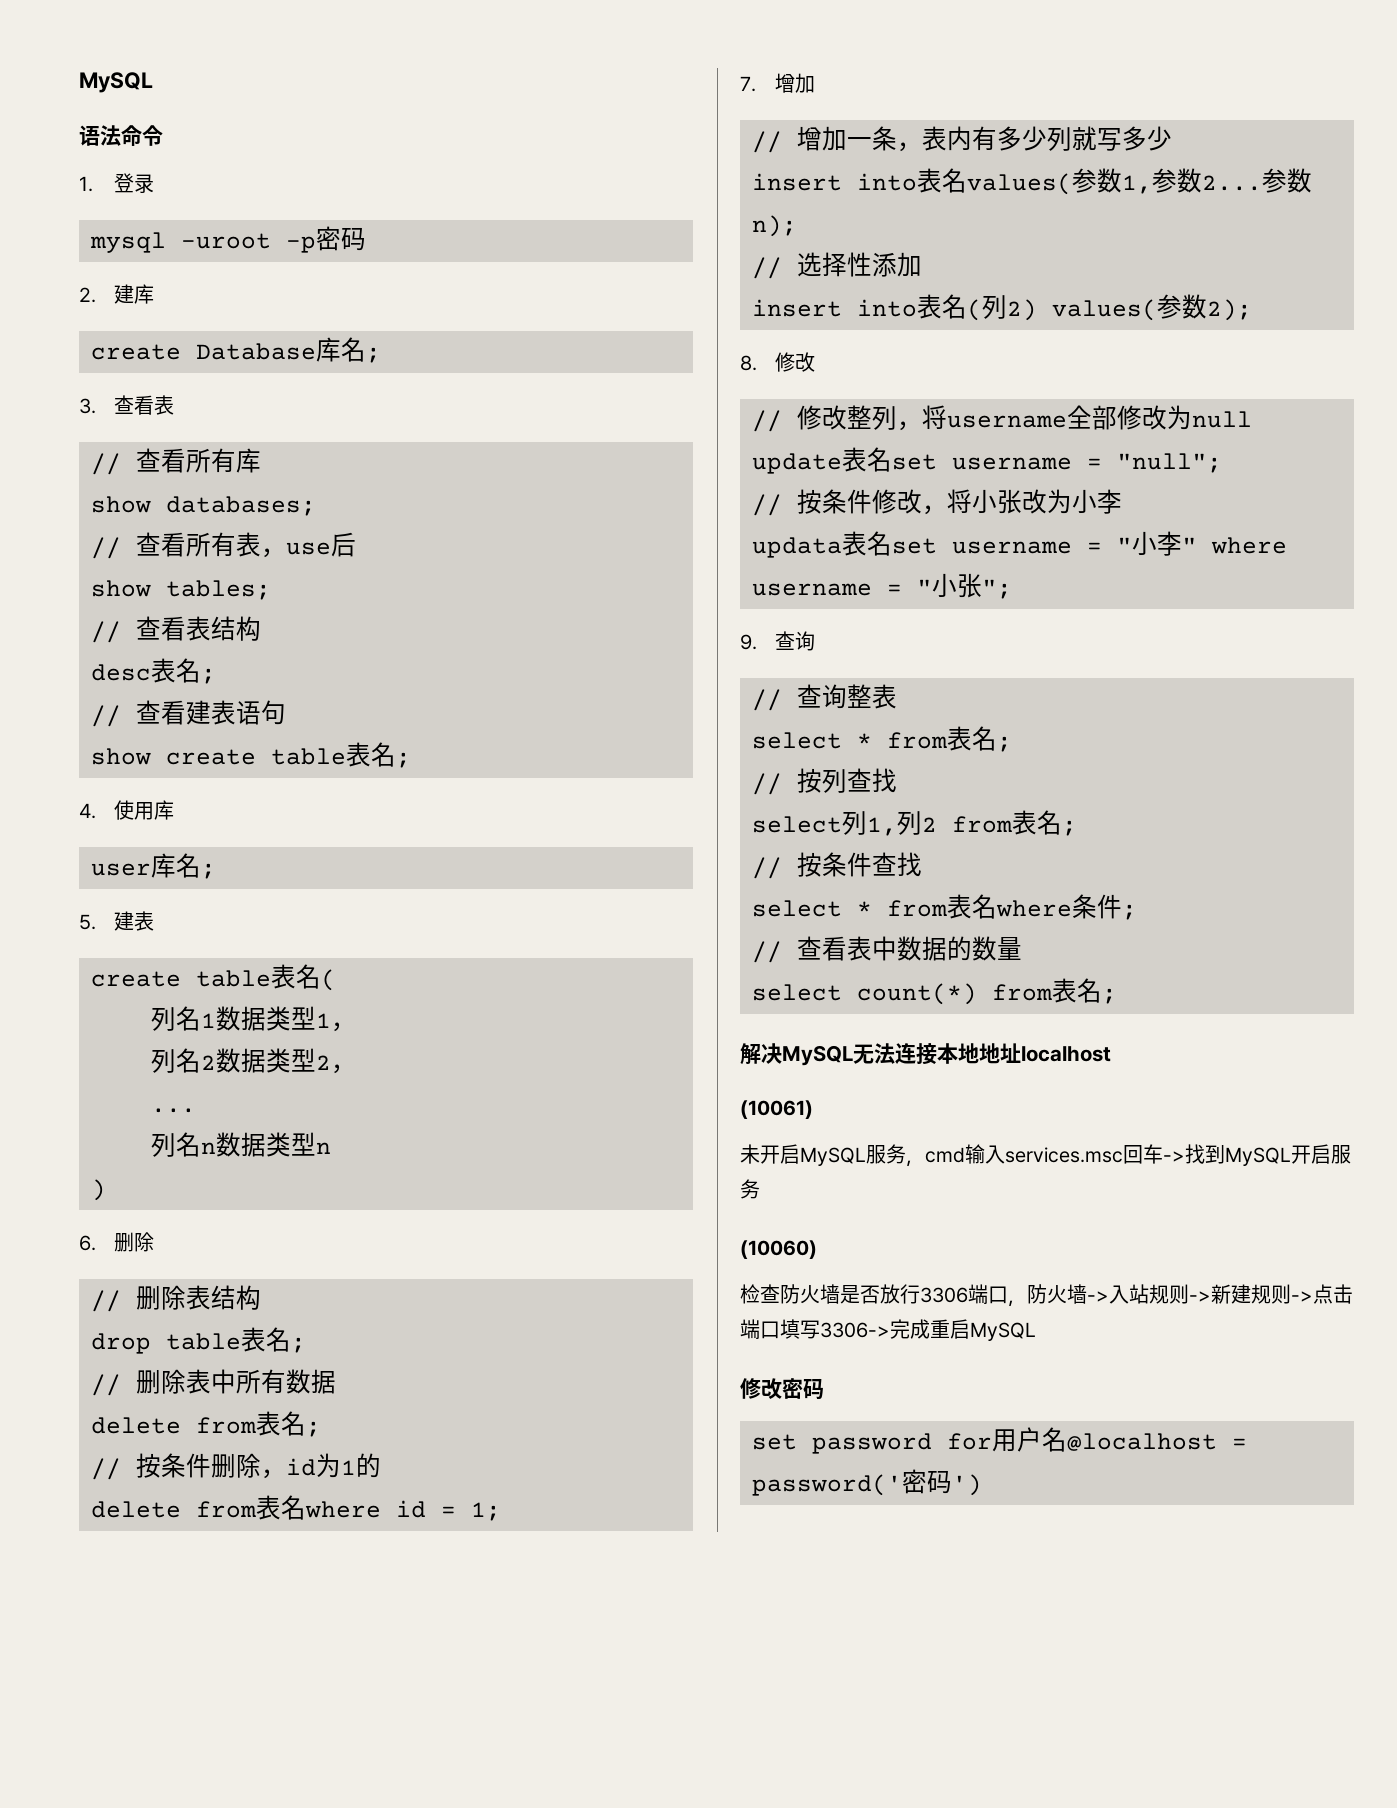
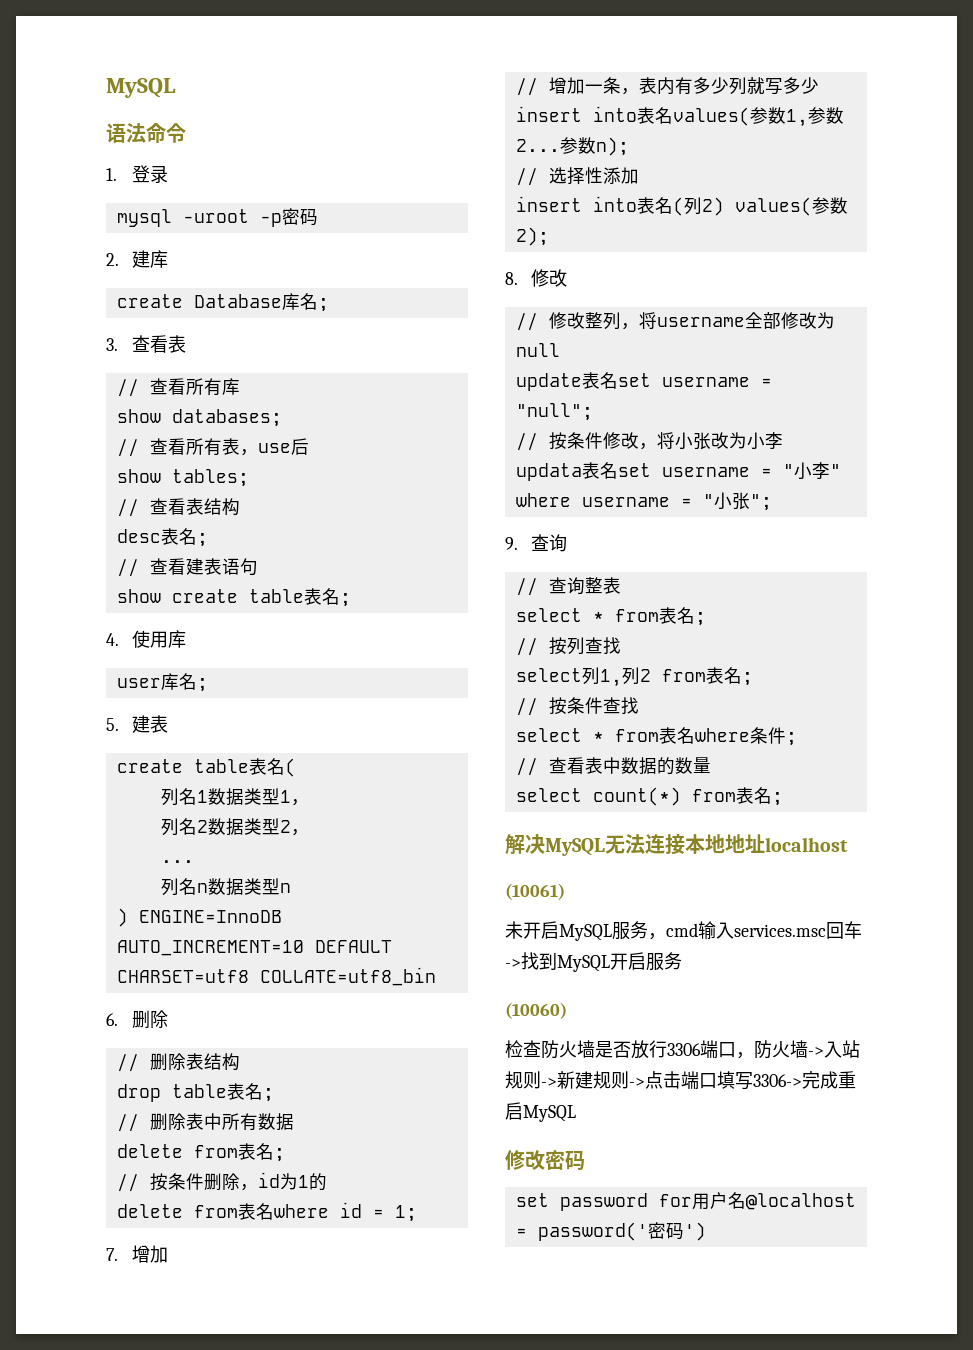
(106, 1190) none -> [138,910,282,923] [116,940,392,956] [116,967,436,986] ENGINE=InnoDB AUTO_INCREMENT=10 DEFAULT CHARSET=utf8 COLLATE=utf8_bin

